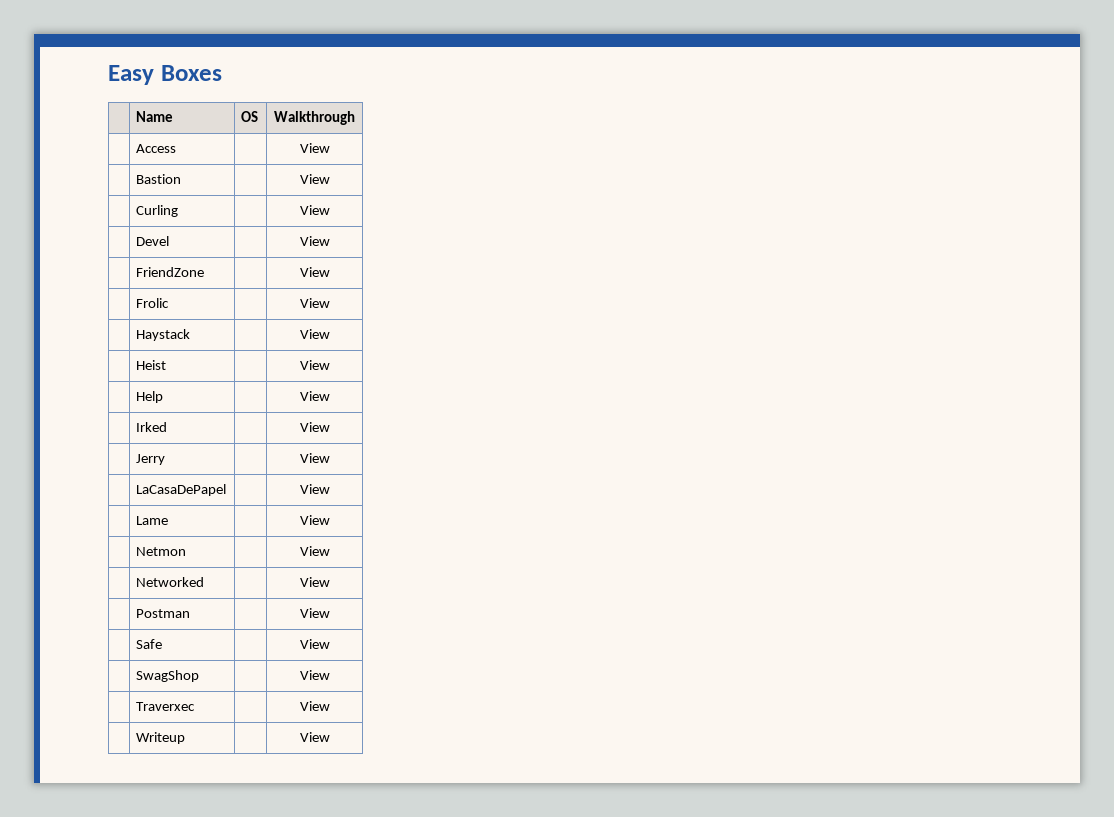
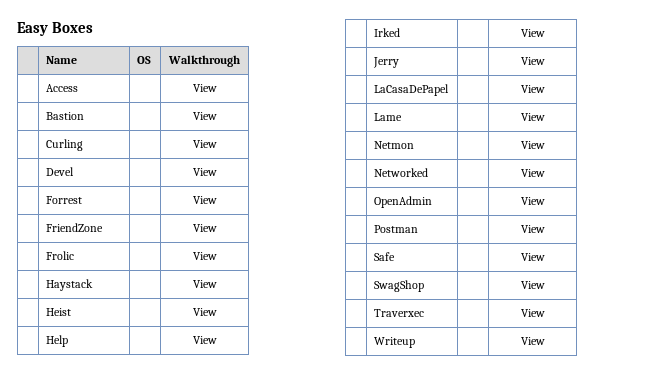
(330, 241) none -> [45,196,82,204] [192,196,217,204] // | Forrest | | View
(330, 582) none -> [373,196,432,208] [520,197,545,205] // | OpenAdmin | | View

